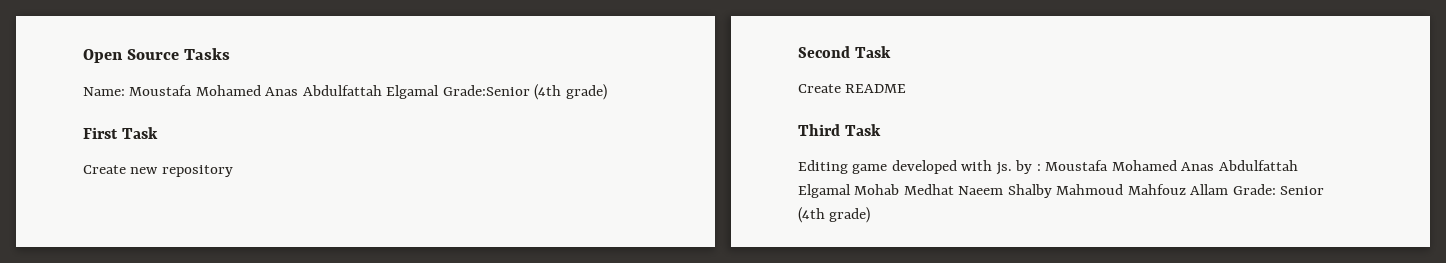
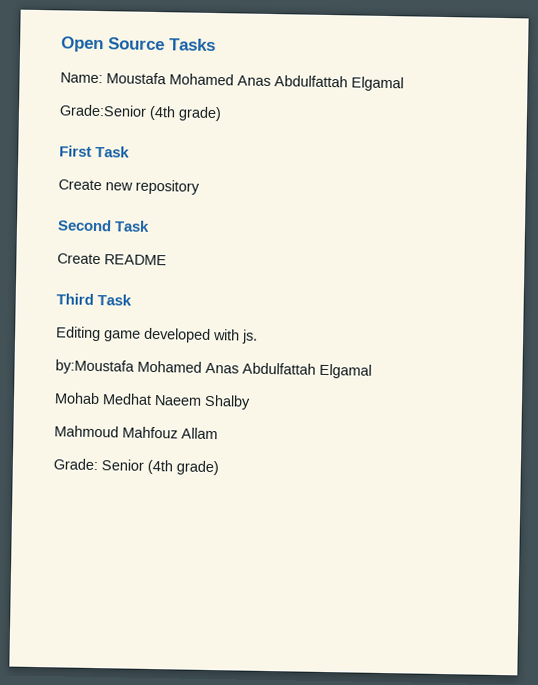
(440, 92) none -> (404, 84) //
[1015,160,1298,174] [798,184,851,198] by : Moustafa Mohamed Anas Abdulfattah Elgamal -> [55,359,372,379] // by:Moustafa Mohamed Anas Abdulfattah Elgamal //
(1052, 191) none -> (251, 402) //
(1229, 189) none -> (218, 433) //

